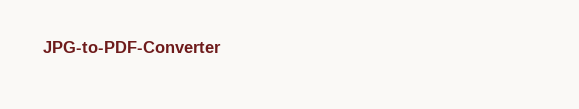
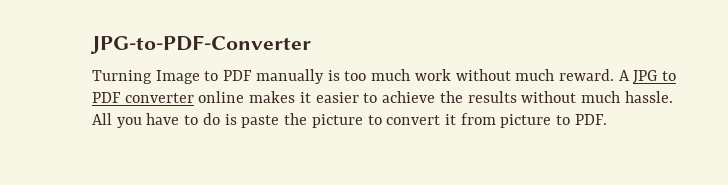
(221, 47) none -> [92,69,677,84] [92,91,673,103] [92,113,607,128] // Turning Image to PDF manually is too much work without much reward. A JPG to PDF converter online makes it easier to achieve the results without much hassle. All you have to do is paste the picture to convert it from picture to PDF.

